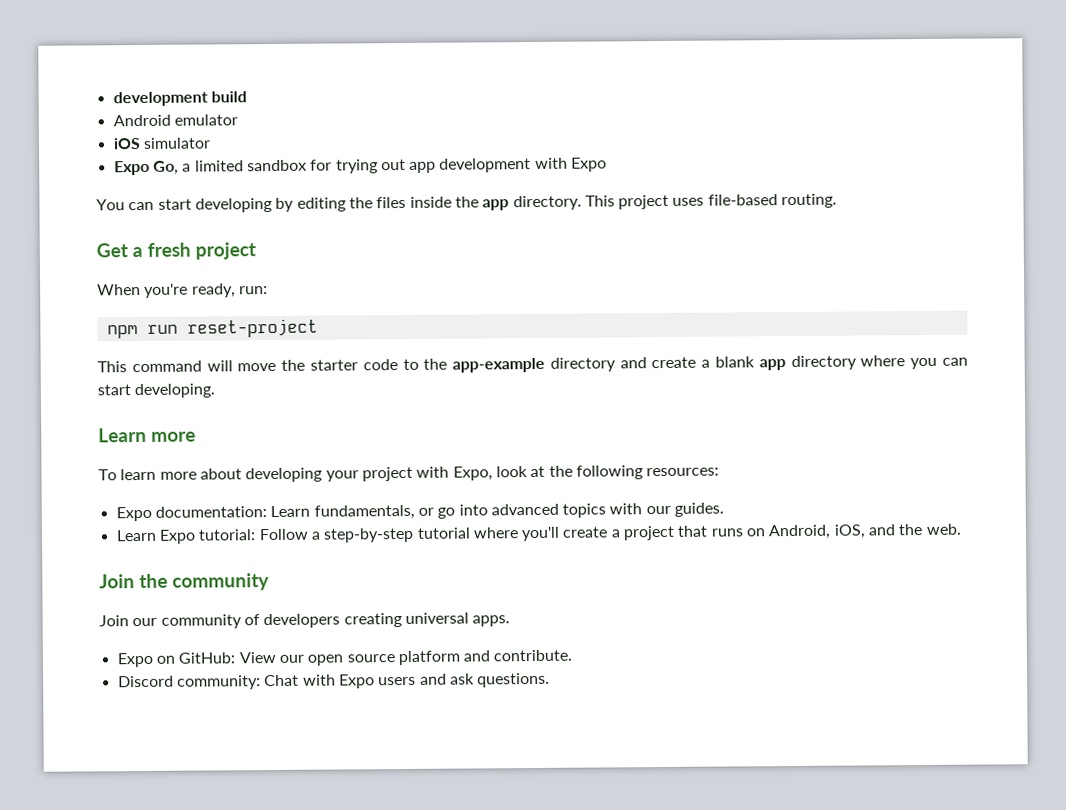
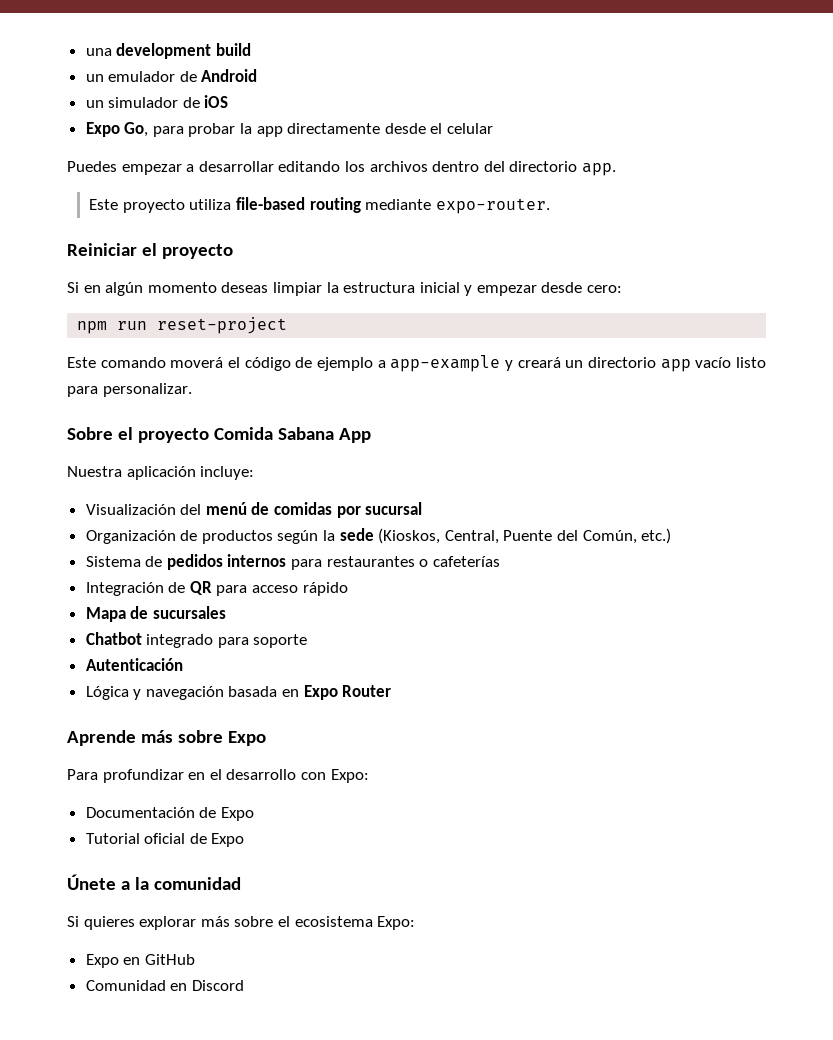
(112, 99) none -> [85,48,112,56] una
[112,114,238,127] Android emulator // -> [85,69,258,82] [85,97,200,108] un emulador de Android // un simulador de
[142,137,211,149] simulator -> (229, 101) none
[182,157,608,174] [96,193,838,213] [96,242,256,260] [97,283,268,298] [106,318,318,339] [97,355,968,373] [97,383,216,399] [98,427,196,443] [98,465,720,483] [115,502,725,522] [115,523,962,544] [99,573,270,591] [99,612,511,629] [116,649,573,668] [117,672,551,690] a limited sandbox for trying out app development with Expo // You can start developing by editing the files inside the app directory. This project uses file-based routing. // Get a fresh project // When you're ready, run: // npm run reset-project // This command will move the starter code to the app-example directory and create a blank app directory where you can start developing. // Learn more // To learn more about developing your project with Expo, look at the following resources: // Expo documentation: Learn fundamentals, or go into advanced topics with our guides. // Learn Expo tutorial: Follow a step-by-step tutorial where you'll create a project that runs on Android, iOS, and the web. // Join the community // Join our community of developers creating universal apps. // Expo on GitHub: View our open source platform and contribute. // Discord community: Chat with Expo users and ask questions. -> [152,123,494,137] [67,161,616,176] [89,197,550,214] [67,243,233,259] [67,282,623,296] [77,317,288,334] [67,355,766,372] [67,383,192,397] [67,427,371,443] [67,466,255,480] [85,502,423,518] [85,528,672,544] [85,554,500,570] [85,581,348,596] [85,606,226,622] [85,632,308,648] [85,658,183,671] [85,685,392,700] [67,730,266,746] [67,769,369,783] [85,807,254,821] [85,833,245,847] [67,874,241,890] [67,916,416,930] [85,954,195,968] [85,980,244,991] para probar la app directamente desde el celular // Puedes empezar a desarrollar editando los archivos dentro del directorio app. // Este proyecto utiliza file-based routing mediante expo-router. // Reiniciar el proyecto // Si en algún momento deseas limpiar la estructura inicial y empezar desde cero: // npm run reset-project // Este comando moverá el código de ejemplo a app-example y creará un directorio app vacío listo para personalizar. // Sobre el proyecto Comida Sabana App // Nuestra aplicación incluye: // Visualización del menú de comidas por sucursal // Organización de productos según la sede (Kioskos, Central, Puente del Común, etc.) // Sistema de pedidos internos para restaurantes o cafeterías // Integración de QR para acceso rápido // Mapa de sucursales // Chatbot integrado para soporte // Autenticación // Lógica y navegación basada en Expo Router // Aprende más sobre Expo // Para profundizar en el desarrollo con Expo: // Documentación de Expo // Tutorial oficial de Expo // Únete a la comunidad // Si quieres explorar más sobre el ecosistema Expo: // Expo en GitHub // Comunidad en Discord

